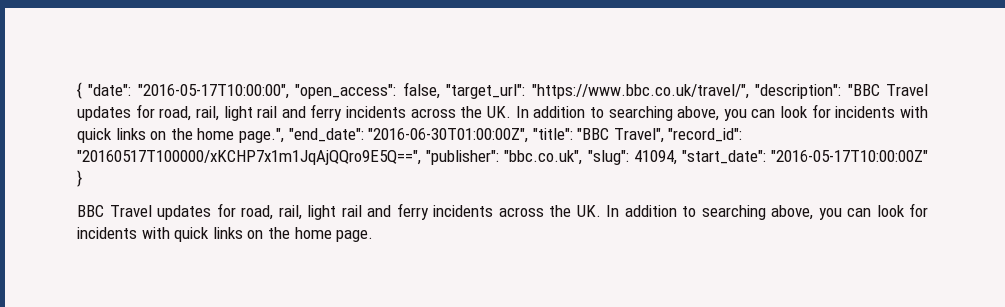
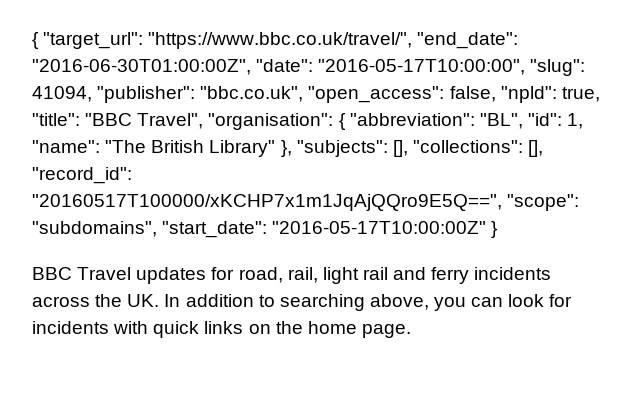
[77,82,928,99] [77,104,928,121] [77,128,743,143] [77,150,677,165] { "date": "2016-05-17T10:00:00", "open_access": false, "target_url": "https://www.bbc.co.uk/travel/", "description": "BBC Travel updates for road, rail, light rail and ferry incidents across the UK. In addition to searching above, you can look for incidents with quick links on the home page.", "end_date": "2016-06-30T01:00:00Z", "title": "BBC Travel", "record_id": "20160517T100000/xKCHP7x1m1JqAjQQro9E5Q==", "publisher": "bbc.co.uk", "slug": 41094, -> [32,32,519,49] [32,59,586,76] [32,86,600,103] [32,113,584,130] [32,140,544,157] [32,167,132,184] [32,194,580,211] [32,221,157,237] { "target_url": "https://www.bbc.co.uk/travel/", "end_date": "2016-06-30T01:00:00Z", "date": "2016-05-17T10:00:00", "slug": 41094, "publisher": "bbc.co.uk", "open_access": false, "npld": true, "title": "BBC Travel", "organisation": { "abbreviation": "BL", "id": 1, "name": "The British Library" }, "subjects": [], "collections": [], "record_id": "20160517T100000/xKCHP7x1m1JqAjQQro9E5Q==", "scope": "subdomains",

